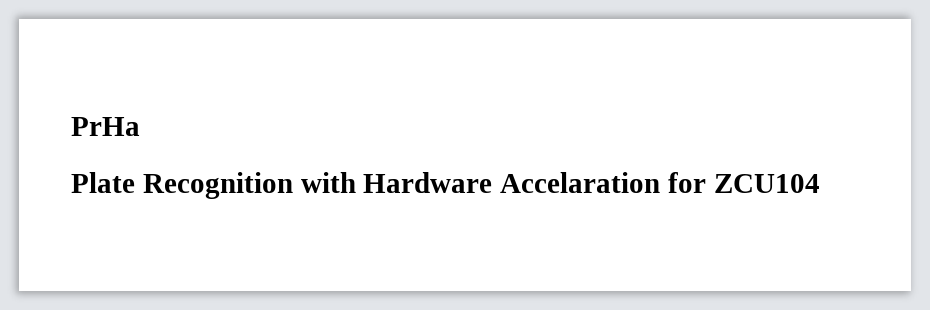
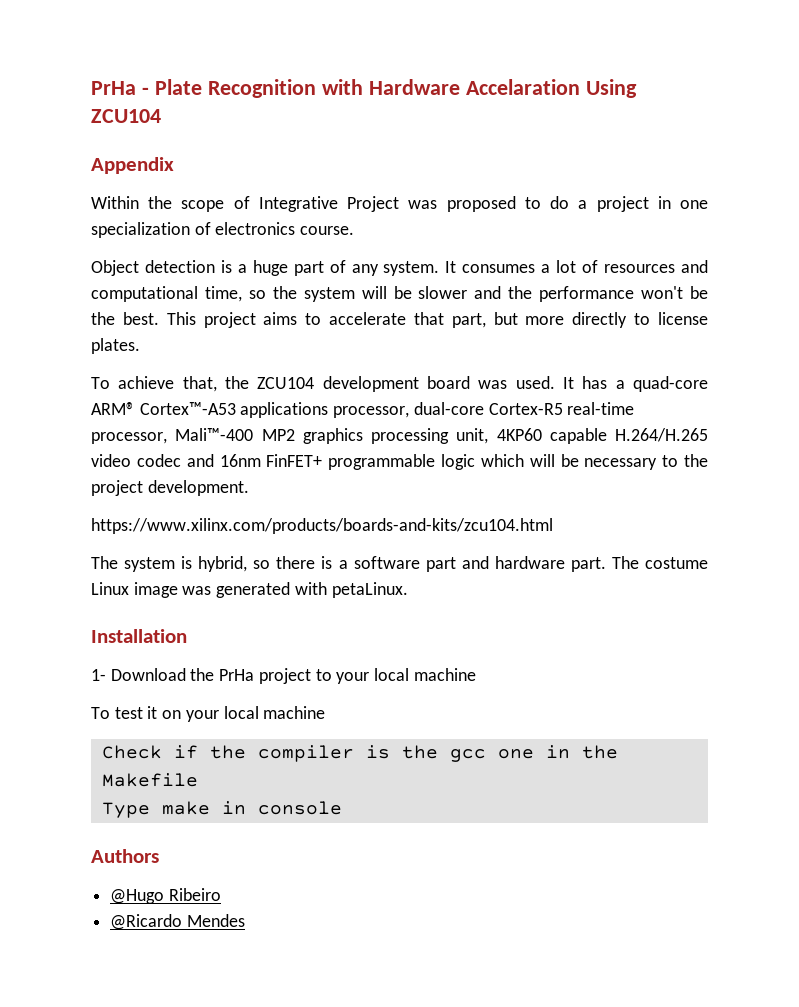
[71,117,140,136] PrHa // -> [91,81,149,95] PrHa -
[668,172,820,193] for ZCU104 -> [585,79,637,98] [91,109,161,123] [91,157,174,174] [91,196,708,212] [91,222,355,238] [91,260,708,276] [91,286,708,302] [91,312,708,328] [91,338,140,354] [91,376,708,392] [91,402,635,418] [91,428,708,444] [91,454,708,470] [91,480,249,496] [91,518,553,534] [91,556,708,572] [91,582,408,598] [91,629,187,643] [91,668,476,684] [91,706,326,722] [101,745,618,762] [101,773,198,787] [101,801,342,818] [91,849,159,863] [110,888,221,904] [110,914,245,930] Using ZCU104 // Appendix // Within the scope of Integrative Project was proposed to do a project in one specialization of electronics course. // Object detection is a huge part of any system. It consumes a lot of resources and computational time, so the system will be slower and the performance won't be the best. This project aims to accelerate that part, but more directly to license plates. // To achieve that, the ZCU104 development board was used. It has a quad-core ARM® Cortex™-A53 applications processor, dual-core Cortex-R5 real-time processor, Mali™-400 MP2 graphics processing unit, 4KP60 capable H.264/H.265 video codec and 16nm FinFET+ programmable logic which will be necessary to the project development. // https://www.xilinx.com/products/boards-and-kits/zcu104.html // The system is hybrid, so there is a software part and hardware part. The costume Linux image was generated with petaLinux. // Installation // 1- Download the PrHa project to your local machine // To test it on your local machine // Check if the compiler is the gcc one in the Makefile // Type make in console // Authors // @Hugo Ribeiro // @Ricardo Mendes

